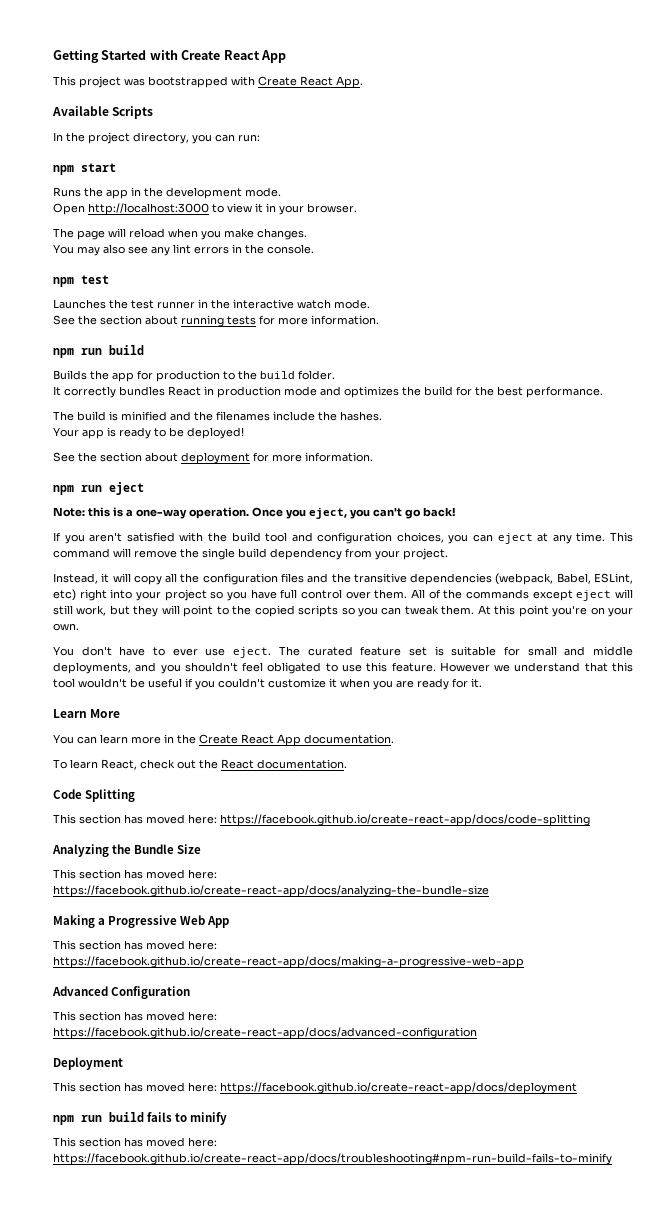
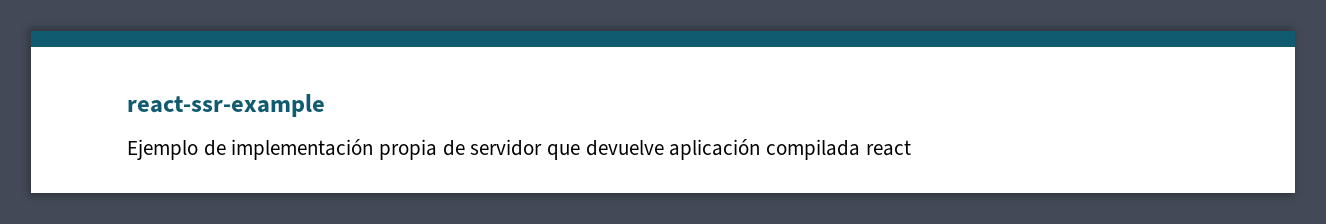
[53,50,286,63] [53,76,363,88] [52,106,154,119] [53,132,260,144] [53,163,116,175] [53,187,281,199] [53,203,357,215] [53,228,307,240] [53,244,314,256] [53,275,109,287] [53,299,370,309] [53,315,379,327] [53,345,144,358] [53,370,335,382] [53,386,603,398] [53,411,382,421] [53,427,244,439] [53,452,373,464] [53,482,144,495] [53,507,455,519] [53,532,633,544] [53,548,448,560] [53,573,633,585] [53,589,633,601] [53,605,633,617] [53,623,79,631] [53,646,633,658] [53,662,633,674] [53,678,482,690] [53,709,121,718] [53,734,394,746] [53,759,347,770] [53,789,136,802] [53,814,590,826] [52,844,202,857] [53,869,217,879] [53,885,489,897] [53,915,230,928] [53,940,217,950] [53,956,524,968] [52,986,191,999] [53,1011,217,1021] [53,1027,477,1039] [53,1057,123,1070] [53,1082,577,1094] [53,1112,228,1125] [53,1137,217,1147] [53,1153,612,1165] Getting Started with Create React App // This project was bootstrapped with Create React App. // Available Scripts // In the project directory, you can run: // npm start // Runs the app in the development mode. // Open http://localhost:3000 to view it in your browser. // The page will reload when you make changes. // You may also see any lint errors in the console. // npm test // Launches the test runner in the interactive watch mode. // See the section about running tests for more information. // npm run build // Builds the app for production to the build folder. // It correctly bundles React in production mode and optimizes the build for the best performance. // The build is minified and the filenames include the hashes. // Your app is ready to be deployed! // See the section about deployment for more information. // npm run eject // Note: this is a one-way operation. Once you eject, you can't go back! // If you aren't satisfied with the build tool and configuration choices, you can eject at any time. This command will remove the single build dependency from your project. // Instead, it will copy all the configuration files and the transitive dependencies (webpack, Babel, ESLint, etc) right into your project so you have full control over them. All of the commands except eject will still work, but they will point to the copied scripts so you can tweak them. At this point you're on your own. // You don't have to ever use eject. The curated feature set is suitable for small and middle deployments, and you shouldn't feel obligated to use this feature. However we understand that this tool wouldn't be useful if you couldn't customize it when you are ready for it. // Learn More // You can learn more in the Create React App documentation. // To learn React, check out the React documentation. // Code Splitting // This section has moved here: https://facebook.github.io/create-react-app/docs/code-splitting // Analyzing the Bundle Size // This section has moved here: https://facebook.github.io/create-react-app/docs/analyzing-the-bundle-size // Making a Progressive Web App // This section has moved here: https://facebook.github.io/create-react-app/docs/making-a-progressive-web-app // Advanced Configuration // This section has moved here: https://facebook.github.io/create-react-app/docs/advanced-configuration // Deployment // This section has moved here: https://facebook.github.io/create-react-app/docs/deployment // npm run build fails to minify // This section has moved here: https://facebook.github.io/create-react-app/docs/troubleshooting#npm-run-build-fails-to-minify -> [127,94,325,117] [127,139,911,160] react-ssr-example // Ejemplo de implementación propia de servidor que devuelve aplicación compilada react

